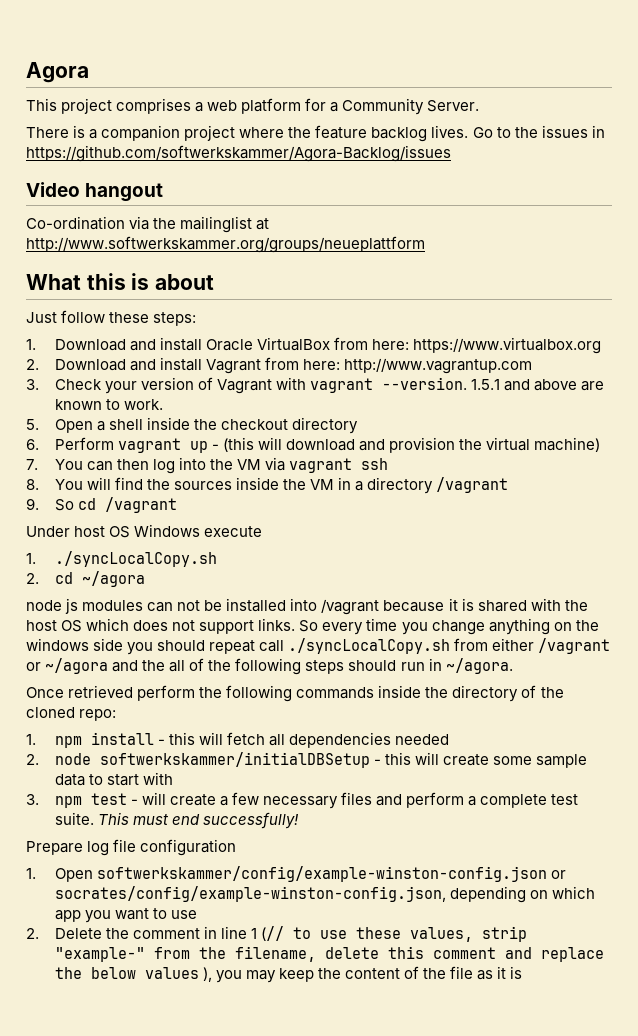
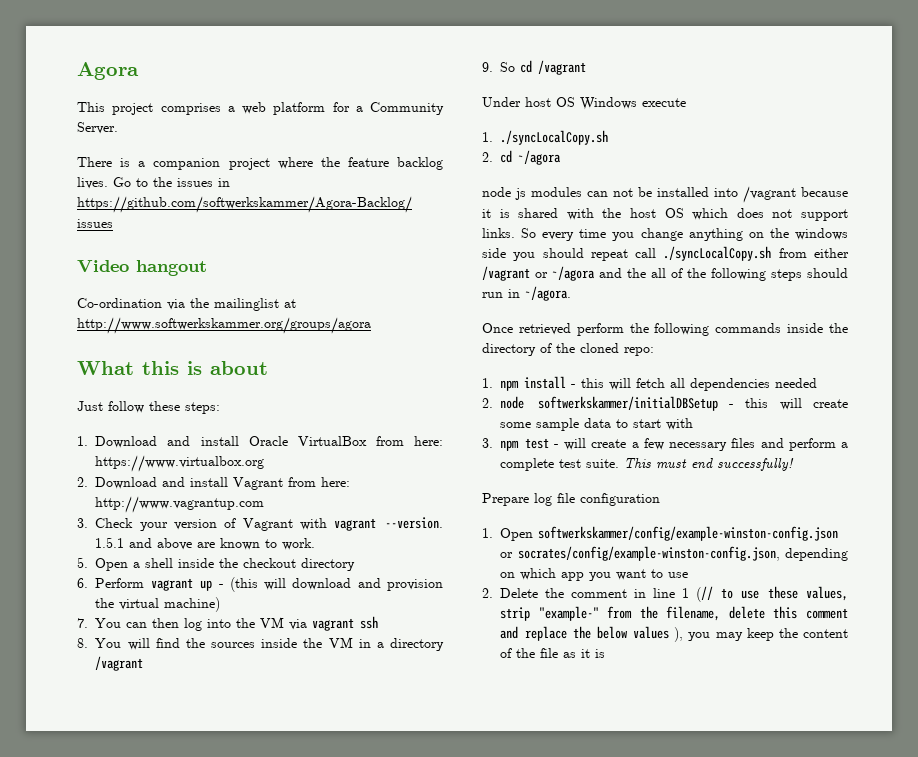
[26,236,425,253] http://www.softwerkskammer.org/groups/neueplattform -> [77,317,371,334] http://www.softwerkskammer.org/groups/agora

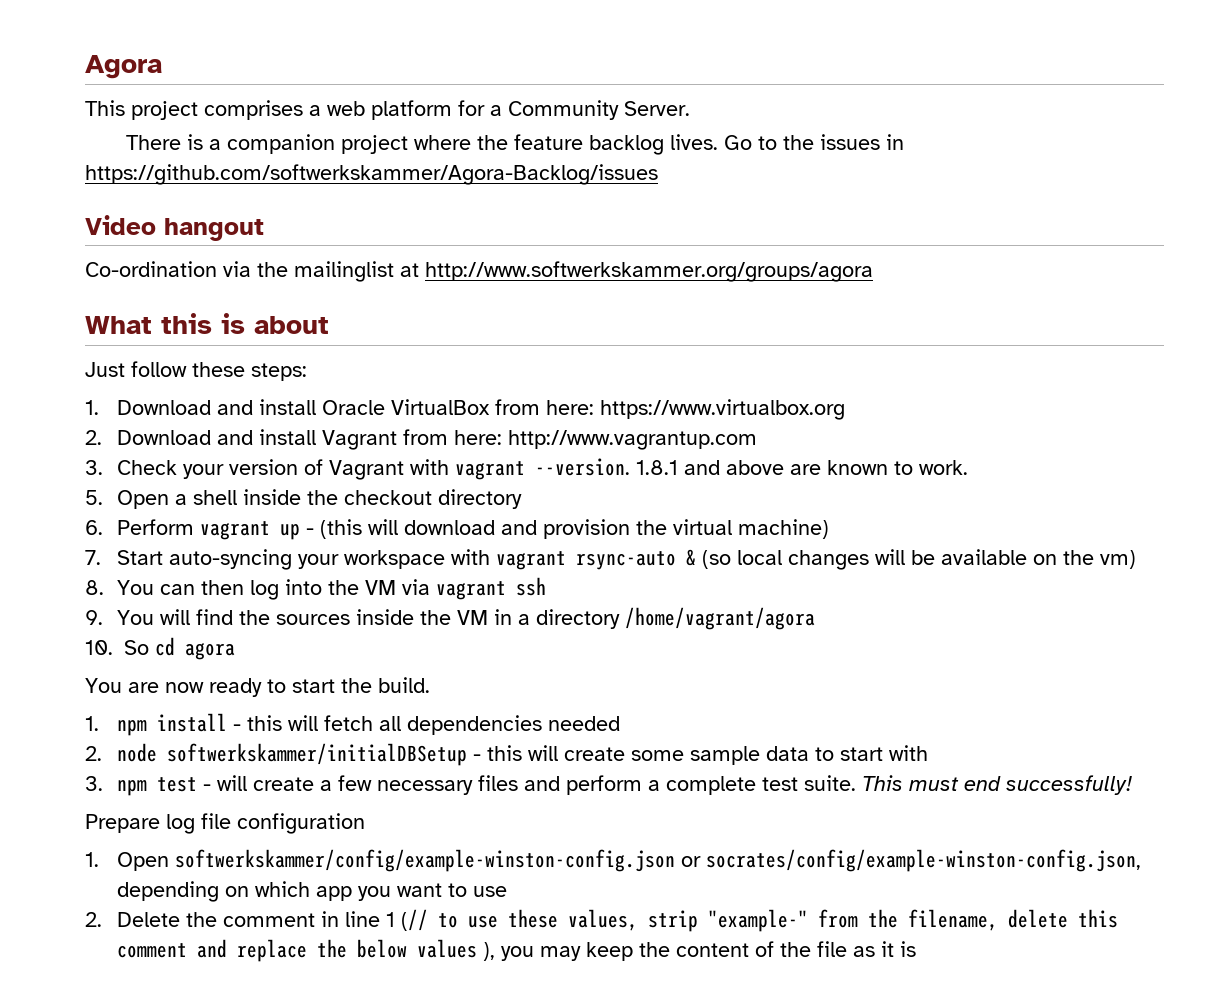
[95,537,125,548] 1.5.1 -> [636,460,679,475] 1.8.1
(88, 623) none -> [117,549,1137,570] [85,580,104,595] Start auto-syncing your workspace with vagrant rsync-auto & (so local changes will be available on the vm) // 8.
[77,638,88,648] 8. -> [85,610,103,625] 9.
[95,656,144,671] [482,60,587,75] [482,97,686,110] [482,130,609,145] [482,150,562,165] [482,186,848,203] [482,208,848,221] [482,228,848,241] [482,246,849,261] [482,266,848,281] [482,286,571,301] [482,323,848,336] [482,343,654,356] /vagrant // 9. So cd /vagrant // Under host OS Windows execute // 1. ./syncLocalCopy.sh // 2. cd ~/agora // node js modules can not be installed into /vagrant because it is shared with the host OS which does not support links. So every time you change anything on the windows side you should repeat call ./syncLocalCopy.sh from either /vagrant or ~/agora and the all of the following steps should run in ~/agora. // Once retrieved perform the following commands inside the directory of the cloned repo: -> [625,607,816,630] [85,637,235,660] [85,677,430,697] /home/vagrant/agora // 10. So cd agora // You are now ready to start the build.

